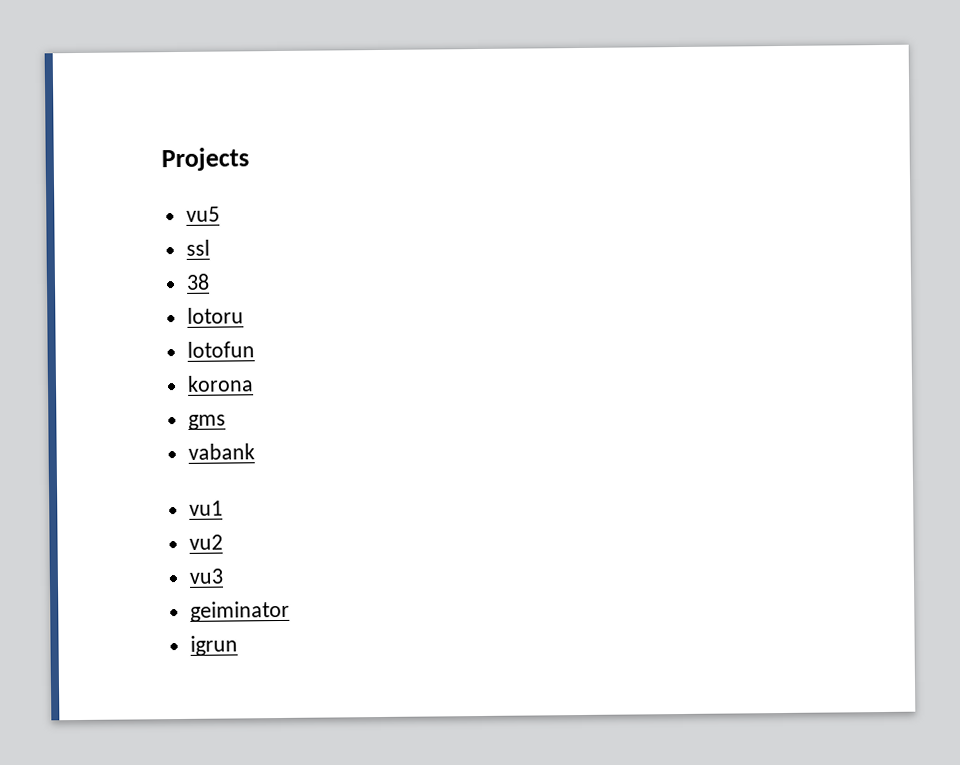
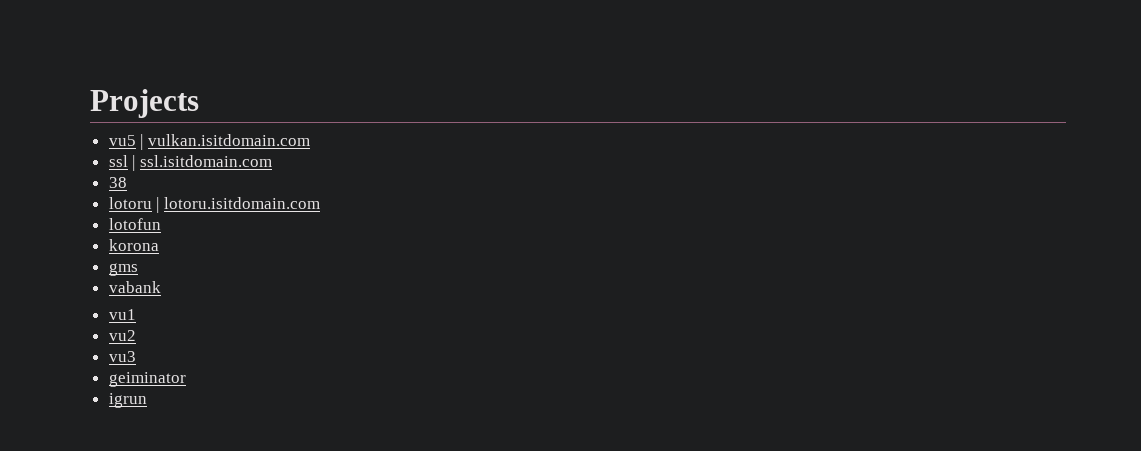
(220, 214) none -> [140,134,310,150] | vulkan.isitdomain.com
(210, 247) none -> [132,155,272,171] | ssl.isitdomain.com
(244, 315) none -> [156,197,320,213] | lotoru.isitdomain.com

